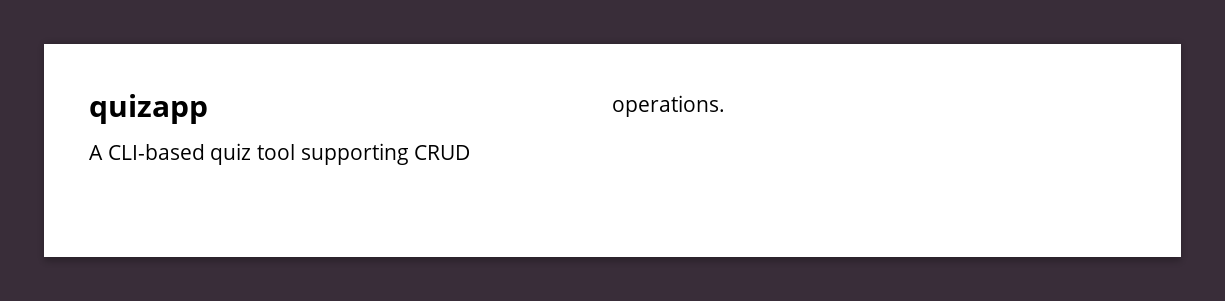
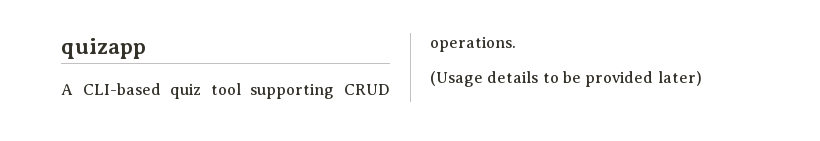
(725, 106) none -> [430,71,702,87] // (Usage details to be provided later)

